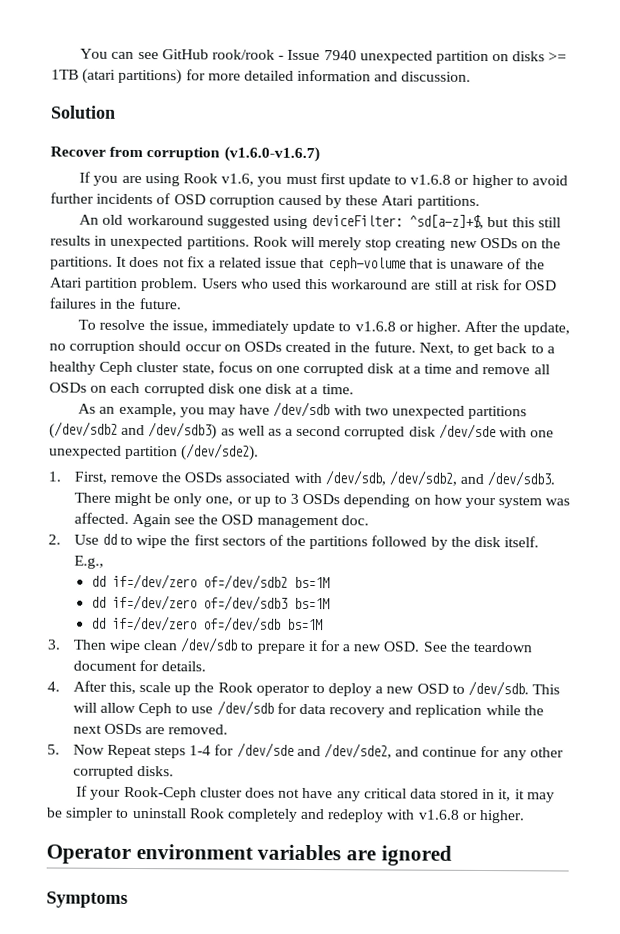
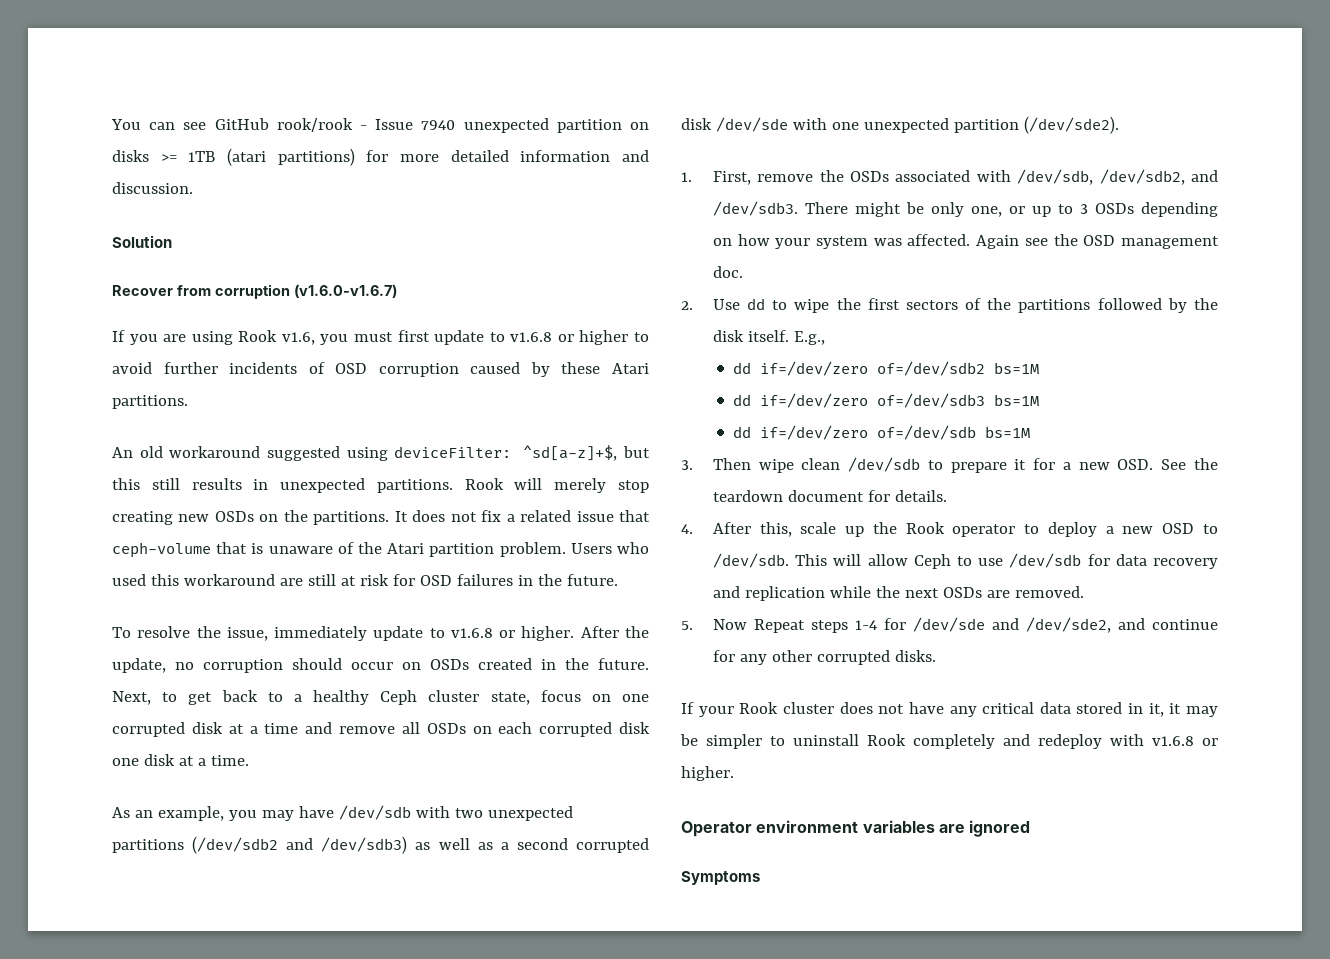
[123,786,197,801] Rook-Ceph -> [739,702,779,714] Rook

